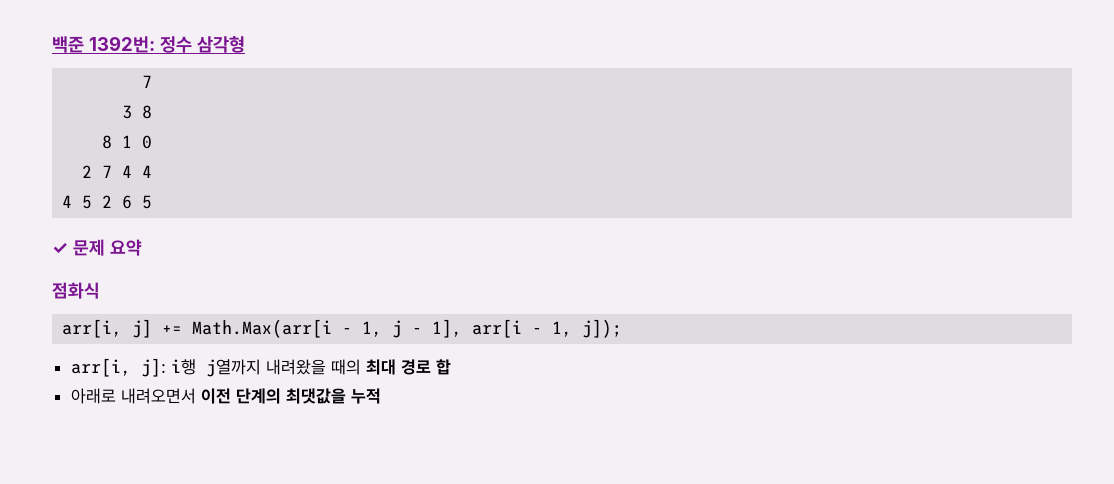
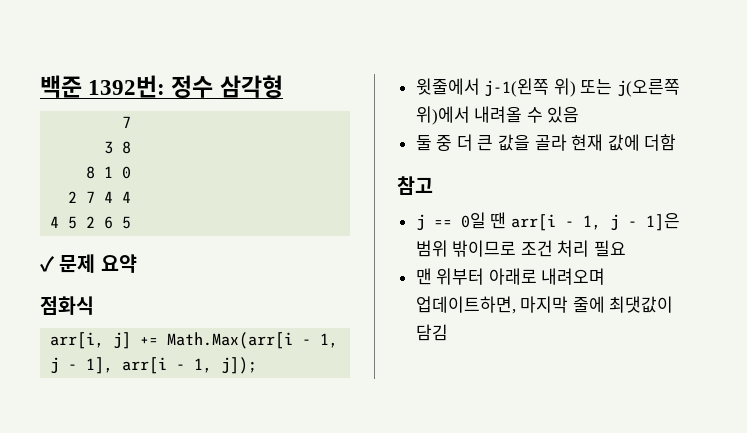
[70,358,451,377] [70,388,381,404] arr[i, j]: i행 j열까지 내려왔을 때의 최대 경로 합 // 아래로 내려오면서 이전 단계의 최댓값을 누적 -> [415,78,681,97] [415,106,580,125] [415,134,677,151] [397,176,433,195] [415,212,680,231] [415,240,627,257] [415,268,606,285] [415,296,674,314] [415,324,448,341] 윗줄에서 j-1(왼쪽 위) 또는 j(오른쪽 위)에서 내려올 수 있음 // 둘 중 더 큰 값을 골라 현재 값에 더함 // 참고 // j == 0일 땐 arr[i - 1, j - 1]은 범위 밖이므로 조건 처리 필요 // 맨 위부터 아래로 내려오며 업데이트하면, 마지막 줄에 최댓값이 담김

